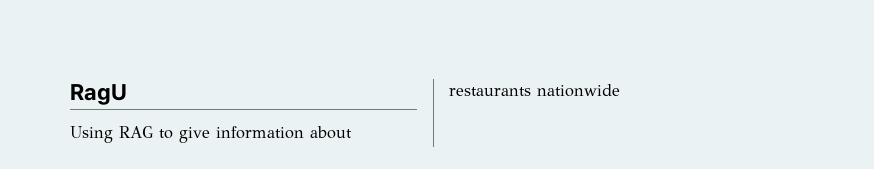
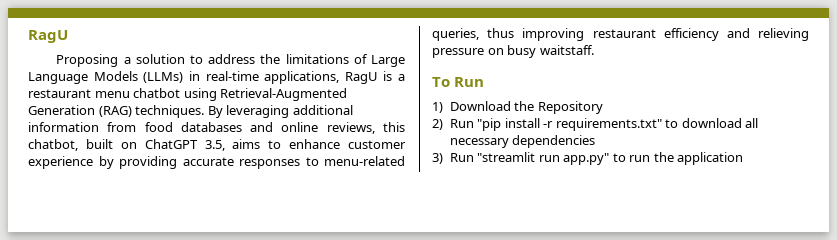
[70,126,352,143] [449,84,620,97] Using RAG to give information about restaurants nationwide -> [56,54,405,67] [28,71,405,84] [28,88,348,101] [28,105,353,118] [28,122,405,134] [28,139,406,151] [28,156,405,169] [432,28,809,41] [432,45,594,58] [432,77,485,87] [432,101,603,114] [432,118,759,131] [449,135,596,148] [432,152,744,165] Proposing a solution to address the limitations of Large Language Models (LLMs) in real-time applications, RagU is a restaurant menu chatbot using Retrieval-Augmented Generation (RAG) techniques. By leveraging additional information from food databases and online reviews, this chatbot, built on ChatGPT 3.5, aims to enhance customer experience by providing accurate responses to menu-related queries, thus improving restaurant efficiency and relieving pressure on busy waitstaff. // To Run // 1) Download the Repository // 2) Run "pip install -r requirements.txt" to download all necessary dependencies // 3) Run "streamlit run app.py" to run the application

